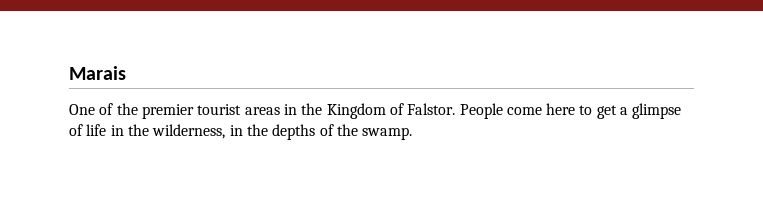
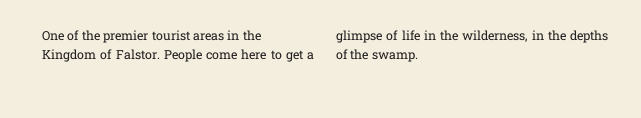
[69,66,126,80] Marais // -> (42, 36) none

